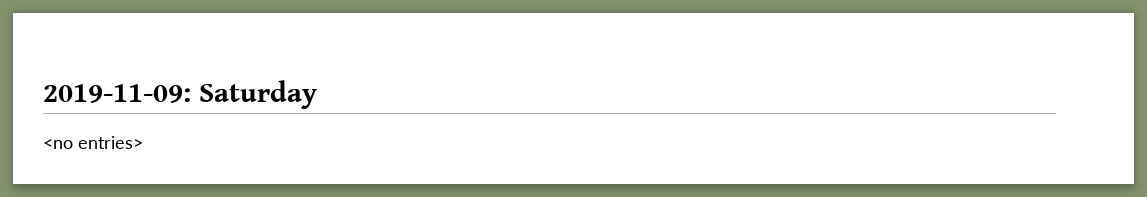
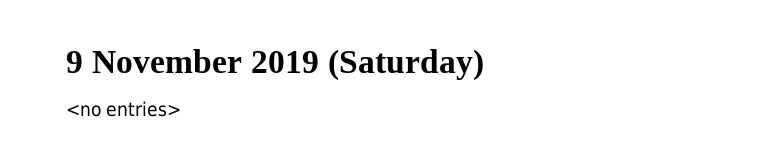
[43,80,317,109] 2019-11-09: Saturday -> [66,49,485,81] 9 November 2019 (Saturday)

